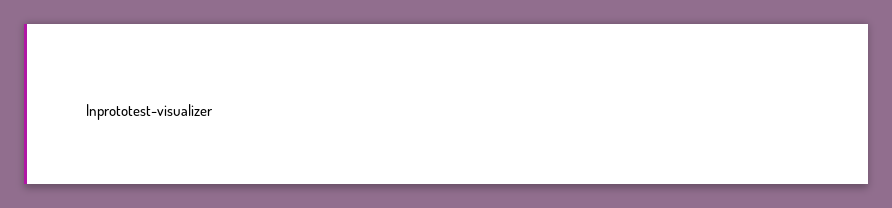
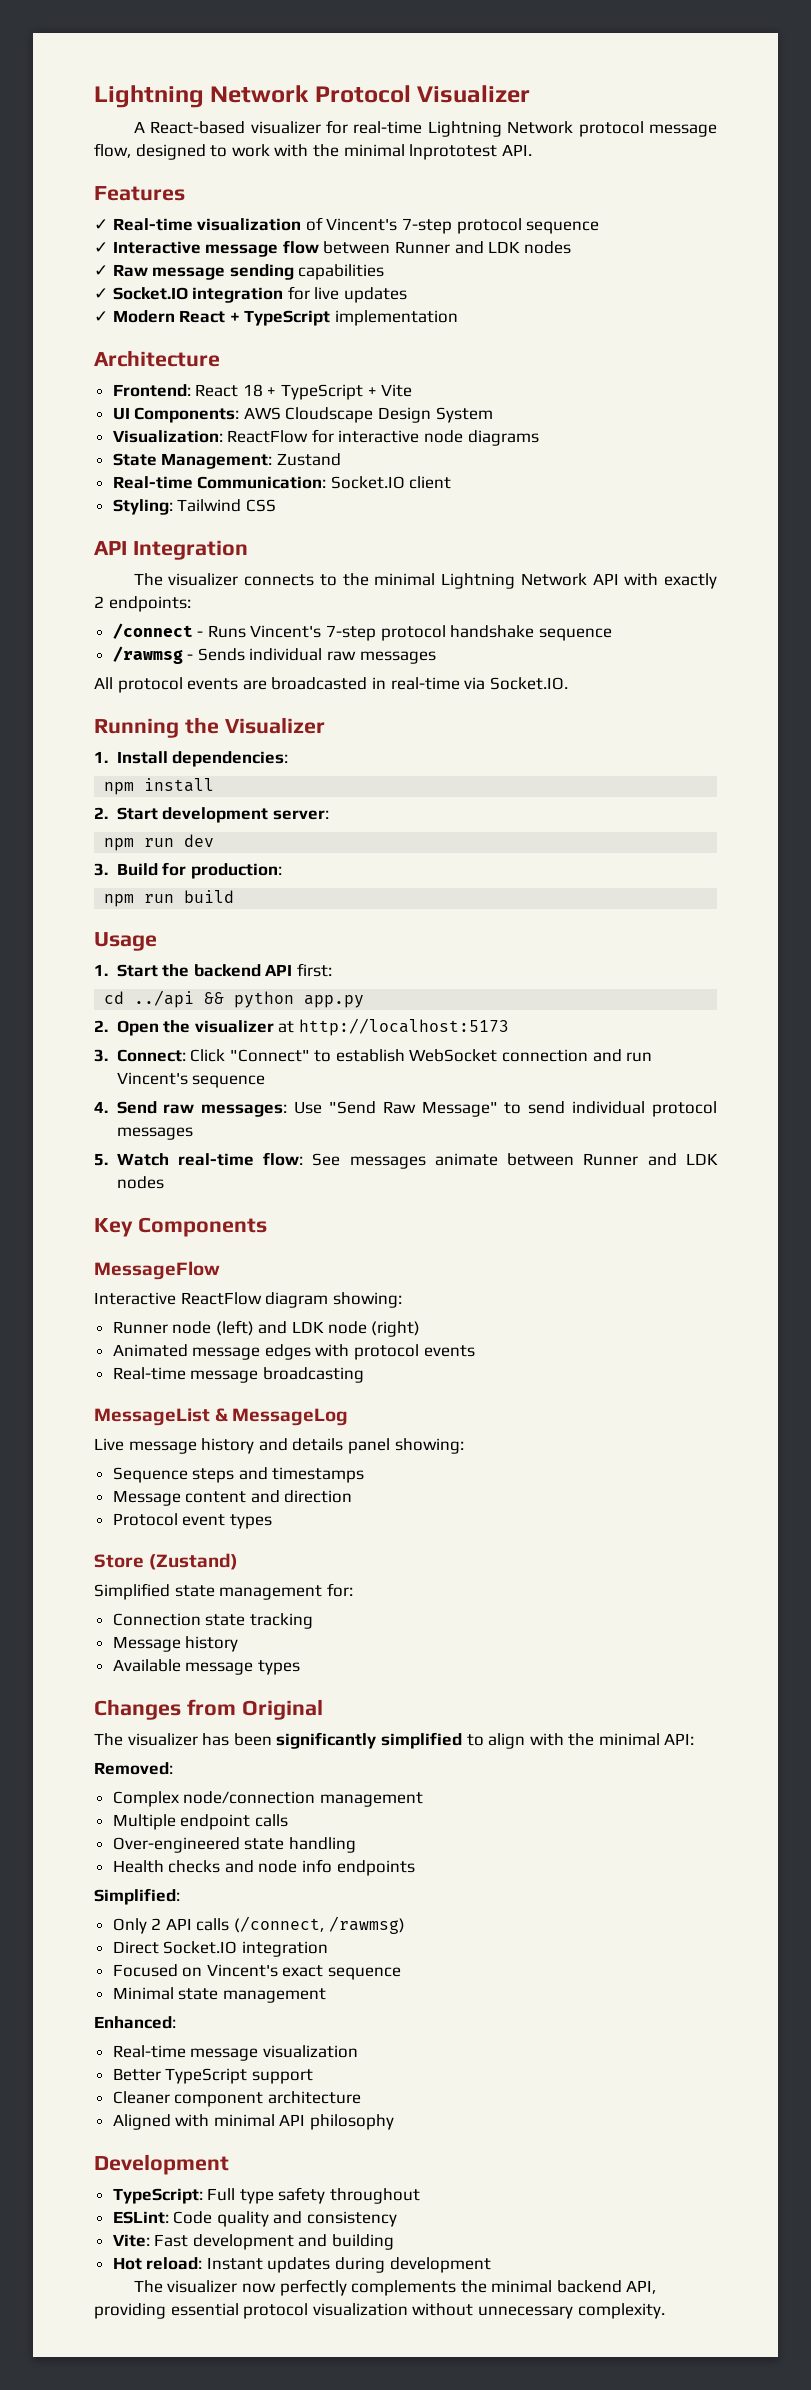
[86,104,213,120] lnprototest-visualizer -> [94,85,531,108] [133,120,717,137] [94,143,532,160] [94,186,185,201] [94,217,600,234] [94,240,571,257] [94,264,385,280] [94,286,407,303] [94,310,458,326] [94,350,220,367] [112,384,413,400] [112,407,493,423] [112,429,539,446] [112,453,341,469] [112,476,452,489] [112,499,276,515] [94,540,248,560] [133,573,717,589] [94,596,191,612] [112,623,612,641] [112,646,436,664] [94,677,568,693] [94,717,325,738] [94,751,289,767] [104,778,215,795] [94,807,329,823] [104,834,215,851] [94,862,282,879] [104,890,235,907] [94,932,157,951] [94,963,332,977] [104,990,365,1008] [94,1018,509,1036] [94,1049,653,1062] [116,1072,266,1088] [94,1101,718,1117] [116,1127,193,1140] [94,1152,718,1169] [116,1176,164,1189] [94,1217,267,1237] [94,1261,220,1280] [94,1292,402,1308] [112,1320,421,1337] [112,1344,475,1360] [112,1367,364,1383] [94,1408,349,1426] [94,1438,464,1454] [112,1467,365,1483] [112,1490,353,1506] [112,1513,272,1529] [94,1553,239,1570] [94,1583,353,1600] [112,1613,313,1629] [112,1636,239,1652] [112,1659,300,1675] [94,1699,323,1720] [94,1732,695,1749] [94,1762,173,1775] [112,1791,423,1807] [112,1814,288,1830] [112,1837,356,1853] [112,1859,415,1876] [94,1888,180,1905] [112,1916,405,1934] [112,1941,328,1957] [112,1964,402,1980] [112,1987,326,2003] [94,2016,176,2029] [112,2045,358,2061] [112,2068,313,2084] [112,2091,361,2107] [112,2114,395,2130] [94,2154,229,2175] [112,2187,421,2204] [112,2211,398,2227] [112,2234,395,2250] [112,2257,491,2273] [133,2279,657,2296] [94,2303,665,2319] Lightning Network Protocol Visualizer // A React-based visualizer for real-time Lightning Network protocol message flow, designed to work with the minimal lnprototest API. // Features // ✓ Real-time visualization of Vincent's 7-step protocol sequence // ✓ Interactive message flow between Runner and LDK nodes // ✓ Raw message sending capabilities // ✓ Socket.IO integration for live updates // ✓ Modern React + TypeScript implementation // Architecture // Frontend: React 18 + TypeScript + Vite // UI Components: AWS Cloudscape Design System // Visualization: ReactFlow for interactive node diagrams // State Management: Zustand // Real-time Communication: Socket.IO client // Styling: Tailwind CSS // API Integration // The visualizer connects to the minimal Lightning Network API with exactly 2 endpoints: // /connect - Runs Vincent's 7-step protocol handshake sequence // /rawmsg - Sends individual raw messages // All protocol events are broadcasted in real-time via Socket.IO. // Running the Visualizer // 1. Install dependencies: // npm install // 2. Start development server: // npm run dev // 3. Build for production: // npm run build // Usage // 1. Start the backend API first: // cd ../api && python app.py // 2. Open the visualizer at http://localhost:5173 // 3. Connect: Click "Connect" to establish WebSocket connection and run Vincent's sequence // 4. Send raw messages: Use "Send Raw Message" to send individual protocol messages // 5. Watch real-time flow: See messages animate between Runner and LDK nodes // Key Components // MessageFlow // Interactive ReactFlow diagram showing: // Runner node (left) and LDK node (right) // Animated message edges with protocol events // Real-time message broadcasting // MessageList & MessageLog // Live message history and details panel showing: // Sequence steps and timestamps // Message content and direction // Protocol event types // Store (Zustand) // Simplified state management for: // Connection state tracking // Message history // Available message types // Changes from Original // The visualizer has been significantly simplified to align with the minimal API: // Removed: // Complex node/connection management // Multiple endpoint calls // Over-engineered state handling // Health checks and node info endpoints // Simplified: // Only 2 API calls (/connect, /rawmsg) // Direct Socket.IO integration // Focused on Vincent's exact sequence // Minimal state management // Enhanced: // Real-time message visualization // Better TypeScript support // Cleaner component architecture // Aligned with minimal API philosophy // Development // TypeScript: Full type safety throughout // ESLint: Code quality and consistency // Vite: Fast development and building // Hot reload: Instant updates during development // The visualizer now perfectly complements the minimal backend API, providing essential protocol visualization without unnecessary complexity.

